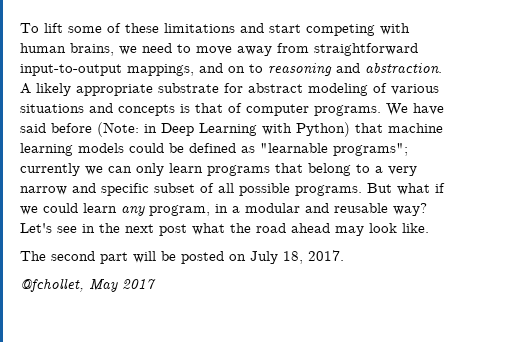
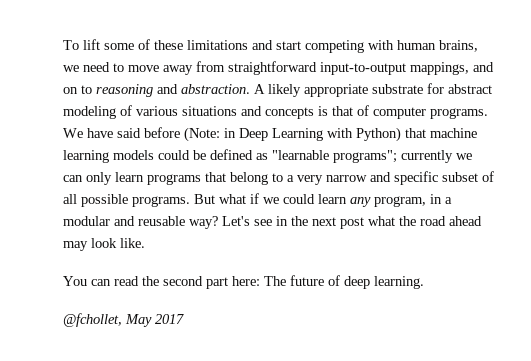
[20,250,344,264] The second part will be posted on July 18, 2017. -> [63,275,424,289] You can read the second part here: The future of deep learning.

